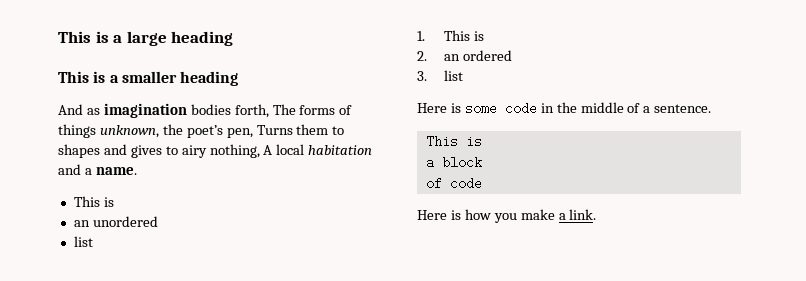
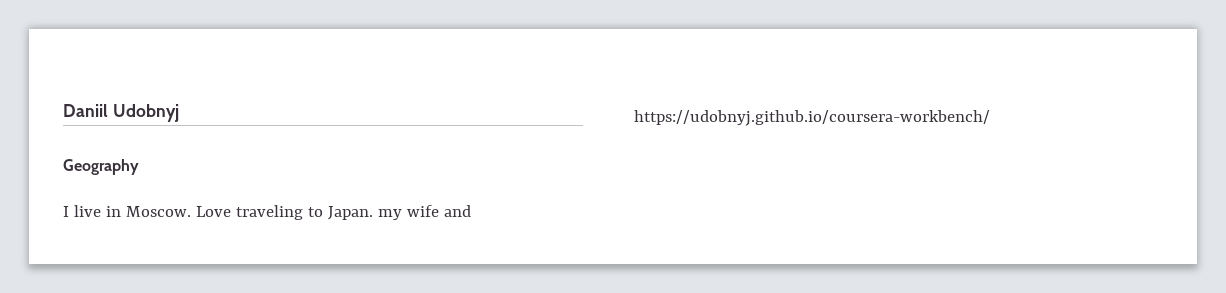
[58,31,234,46] [58,71,239,86] [58,103,353,118] [58,124,345,138] [58,144,373,158] [58,164,137,175] [73,196,114,207] [73,216,158,227] [73,236,93,247] [417,30,485,41] [417,50,513,61] [417,70,464,81] [417,102,712,115] [425,135,482,148] [425,156,482,169] [425,177,482,190] [417,209,597,223] This is a large heading // This is a smaller heading // And as imagination bodies forth, The forms of things unknown, the poet’s pen, Turns them to shapes and gives to airy nothing, A local habitation and a name. // This is // an unordered // list // 1. This is // 2. an ordered // 3. list // Here is some code in the middle of a sentence. // This is // a block // of code // Here is how you make a link. -> [63,104,179,122] [63,159,139,175] [63,205,471,220] [634,110,990,126] Daniil Udobnyj // Geography // I live in Moscow. Love traveling to Japan. my wife and https://udobnyj.github.io/coursera-workbench/

